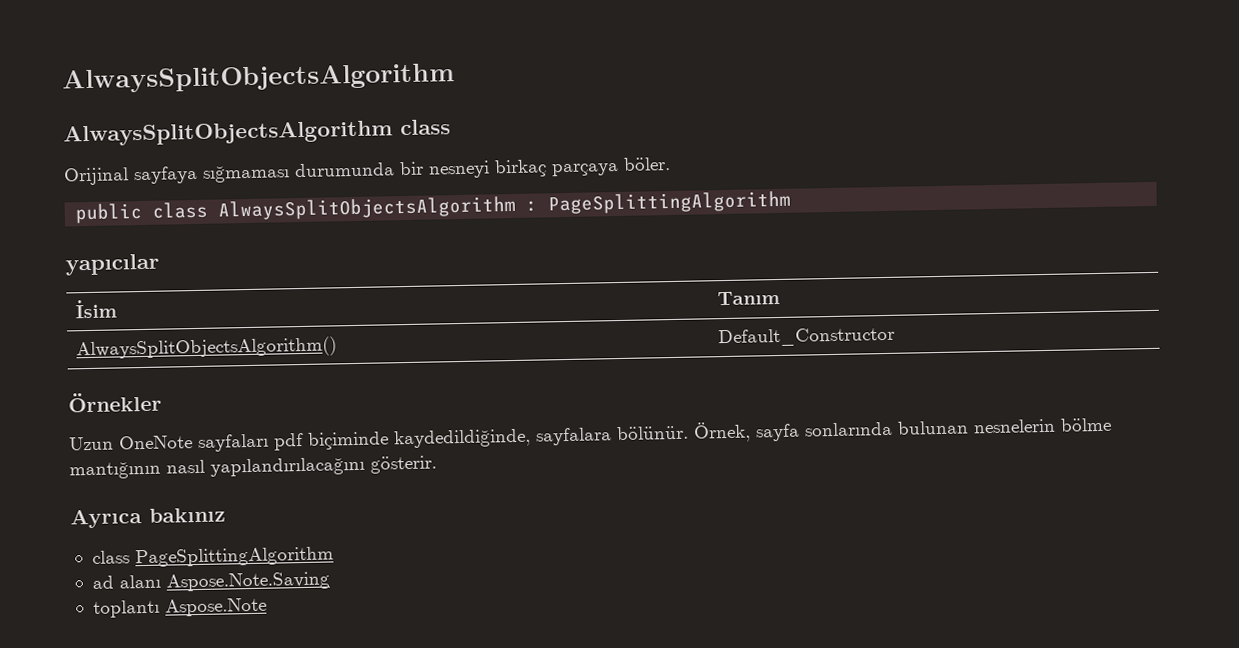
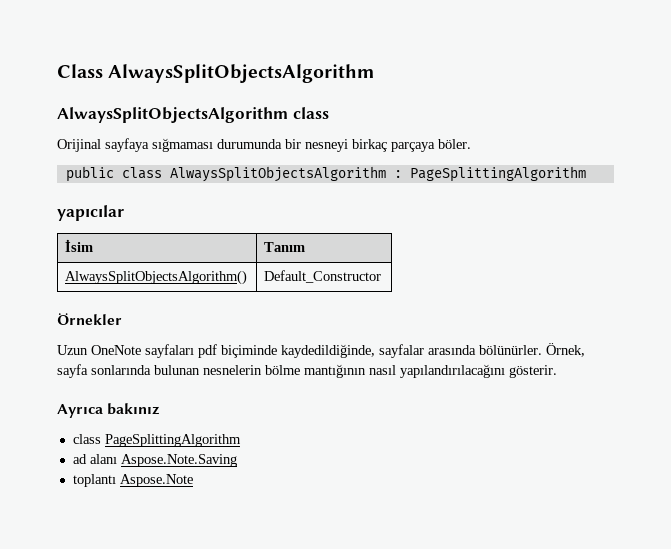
(62, 78) none -> [57,64,103,78] Class
[535,425,689,446] sayfalara bölünür. -> [379,344,542,358] sayfalar arasında bölünürler.

